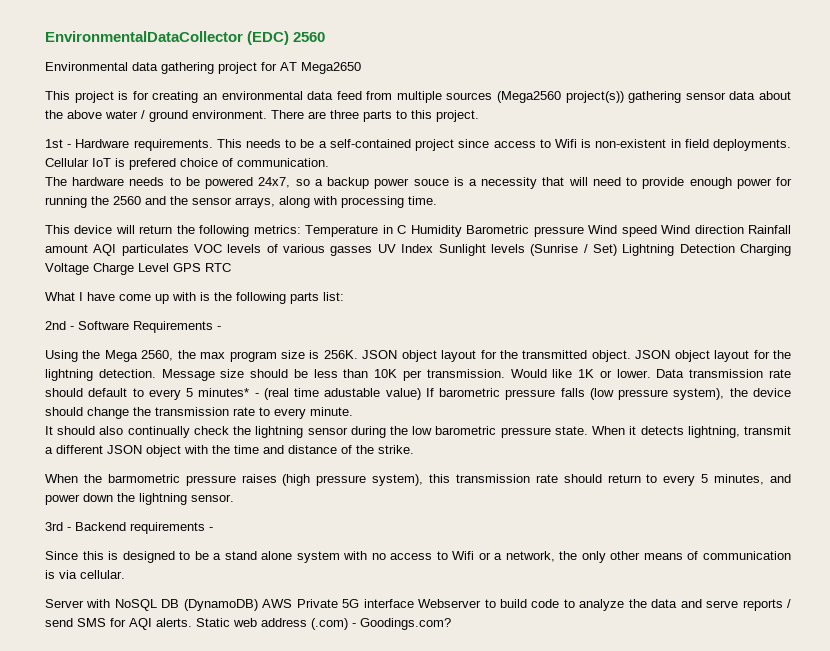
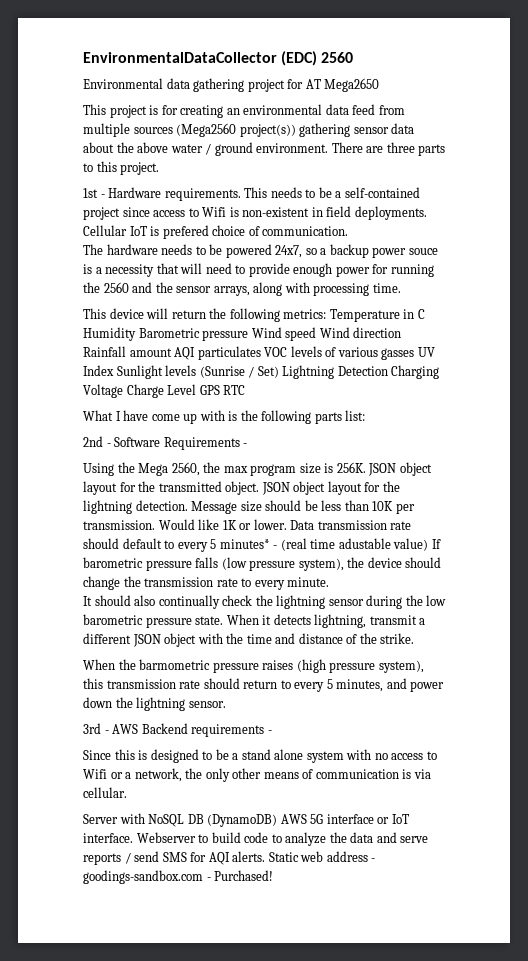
(71, 529) none -> [112,724,139,734] AWS
[296,599,338,608] Private -> (307, 819) none
(414, 603) none -> [377,814,409,824] [83,833,133,843] or IoT interface.
[311,618,451,630] (.com) - Goodings.com? -> [371,858,376,862] [83,870,274,884] - goodings-sandbox.com - Purchased!

